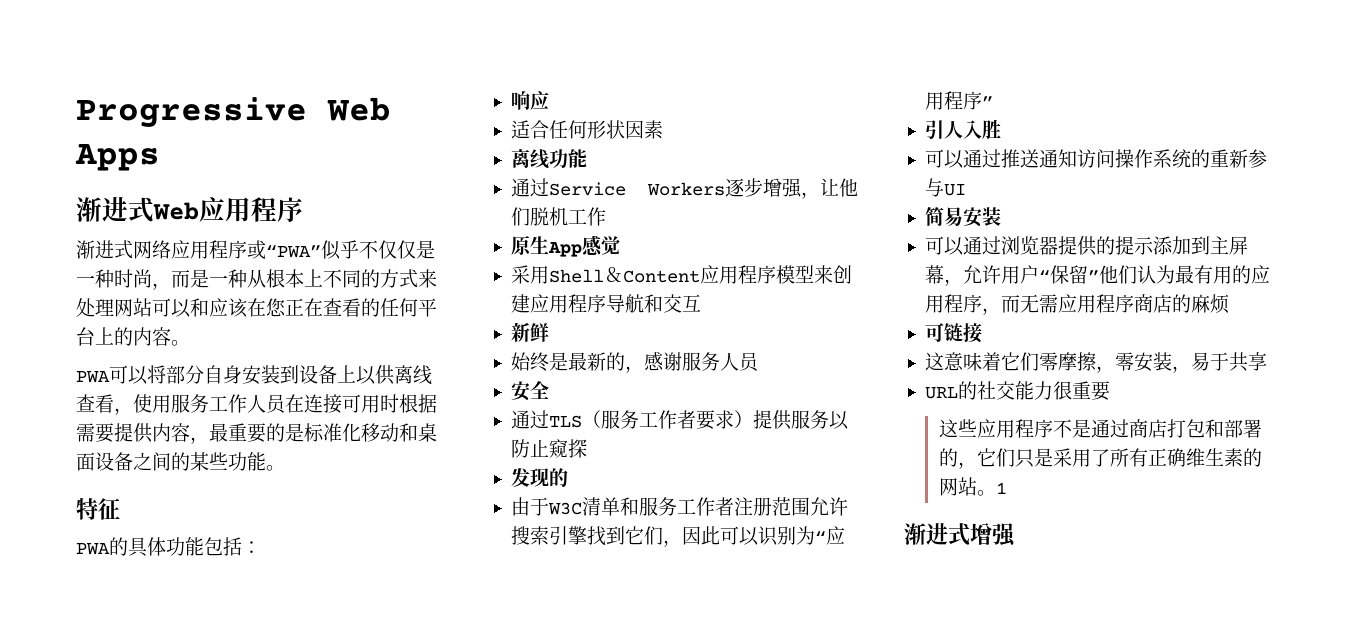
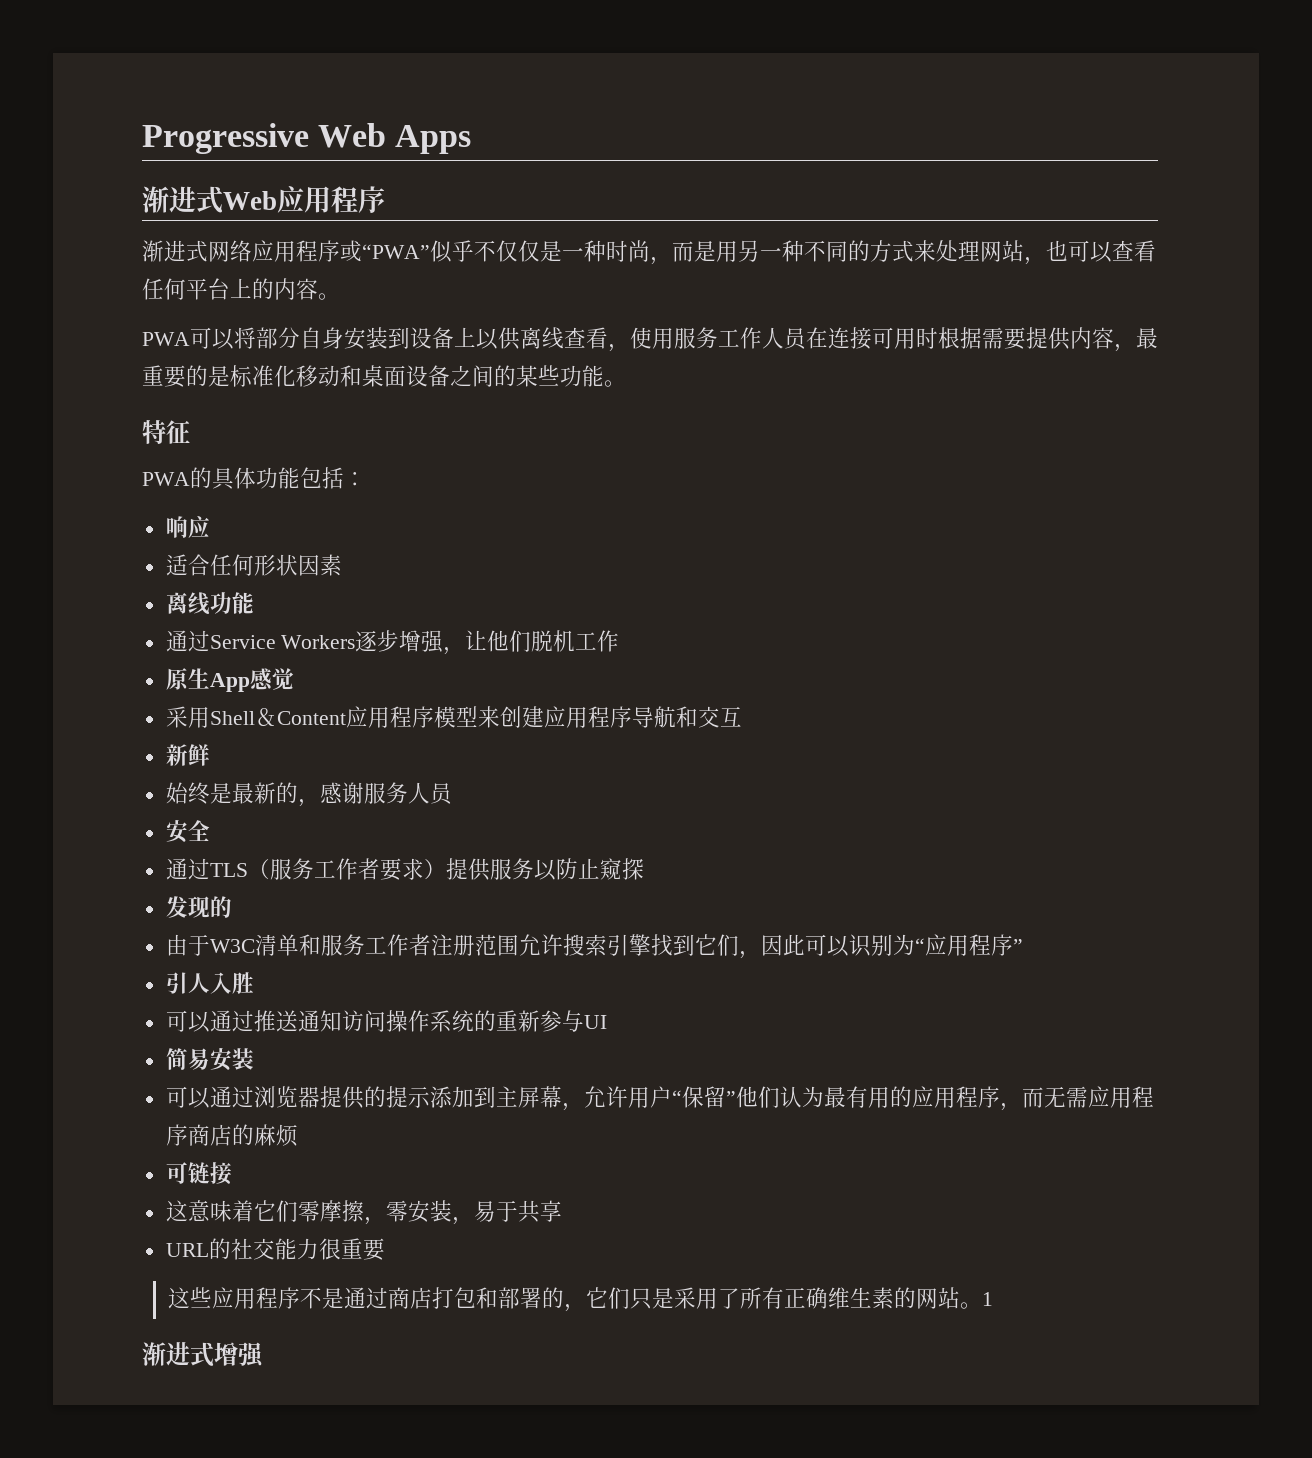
[209,269,323,288] 一种从根本上 -> [716,240,804,262] 用另一种
[152,298,380,318] 可以和应该在您正在查看的 -> [1024,240,1156,265] ，也可以查看

